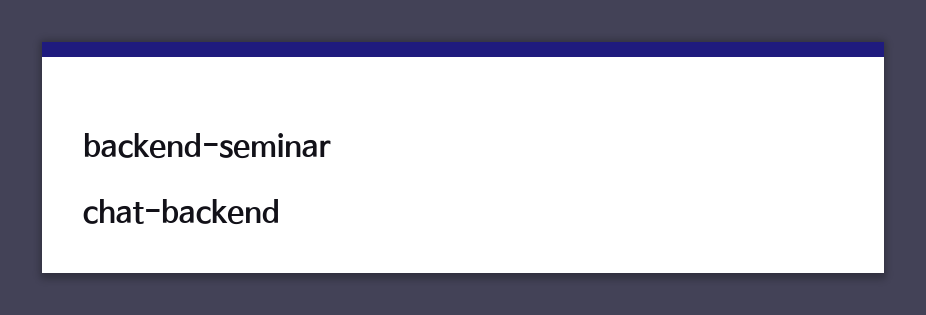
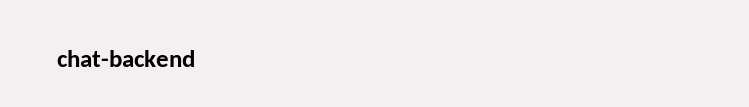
[83,133,331,159] backend-seminar // -> (57, 58) none

